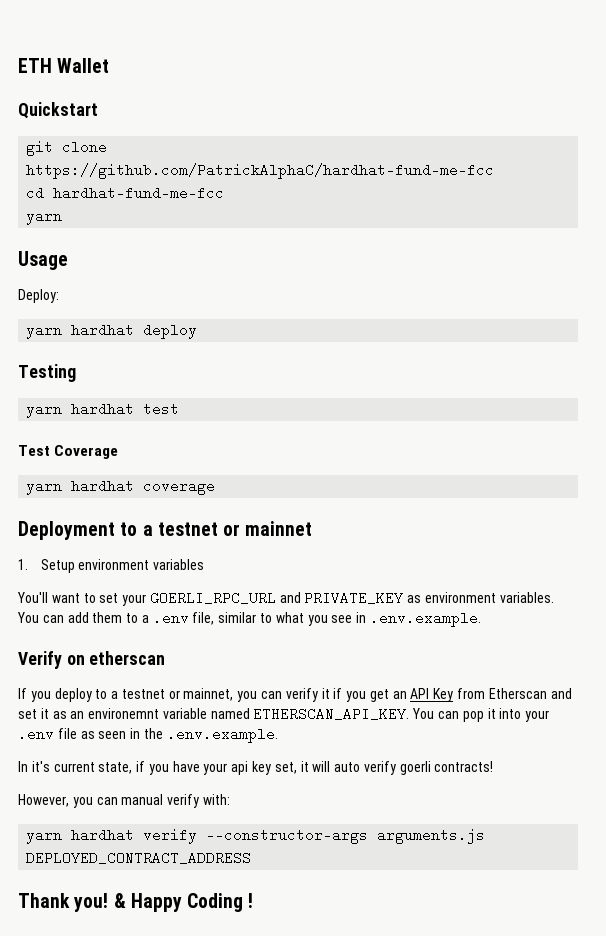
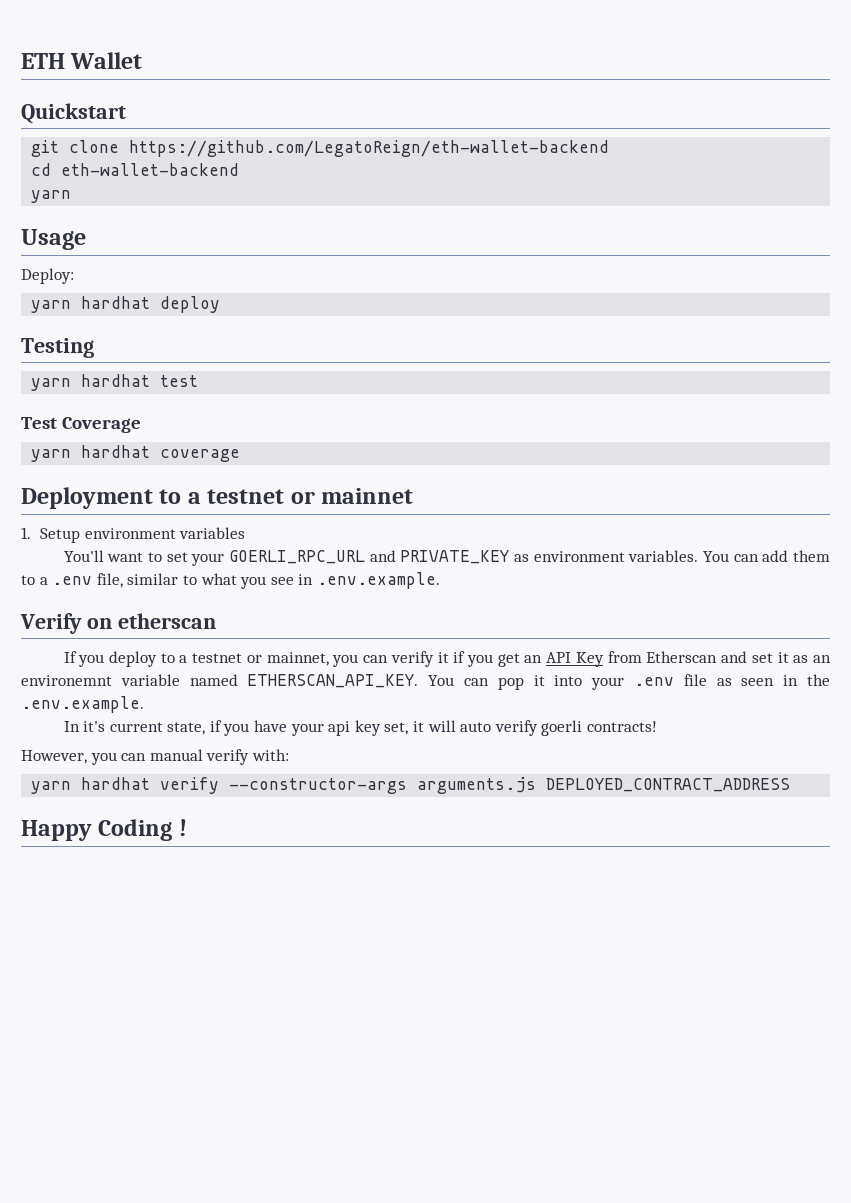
[26,163,495,179] https://github.com/PatrickAlphaC/hardhat-fund-me-fcc -> [129,140,610,157] https://github.com/LegatoReign/eth-wallet-backend
[53,186,225,200] hardhat-fund-me-fcc -> [61,163,240,176] eth-wallet-backend
[18,893,126,912] Thank you! & -> (791, 785) none

